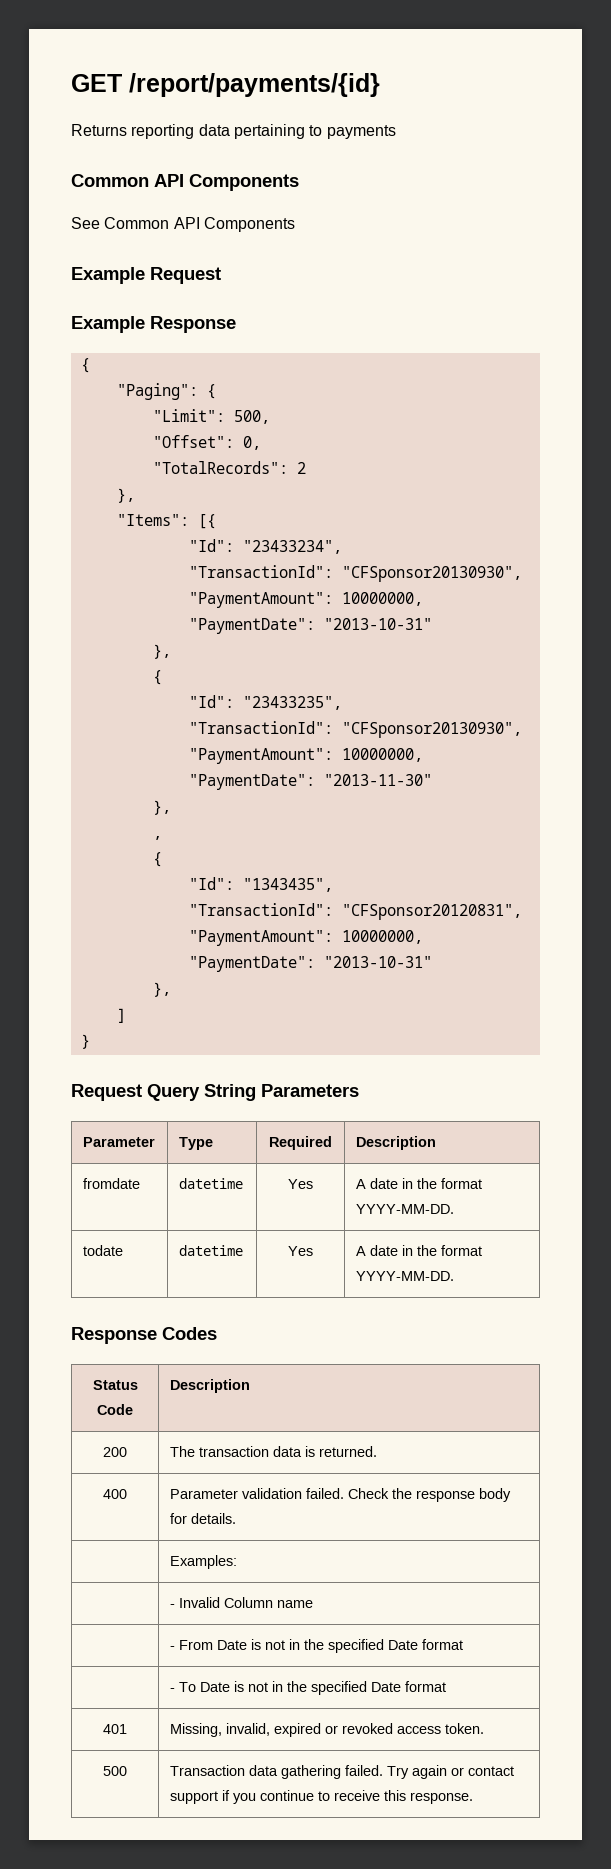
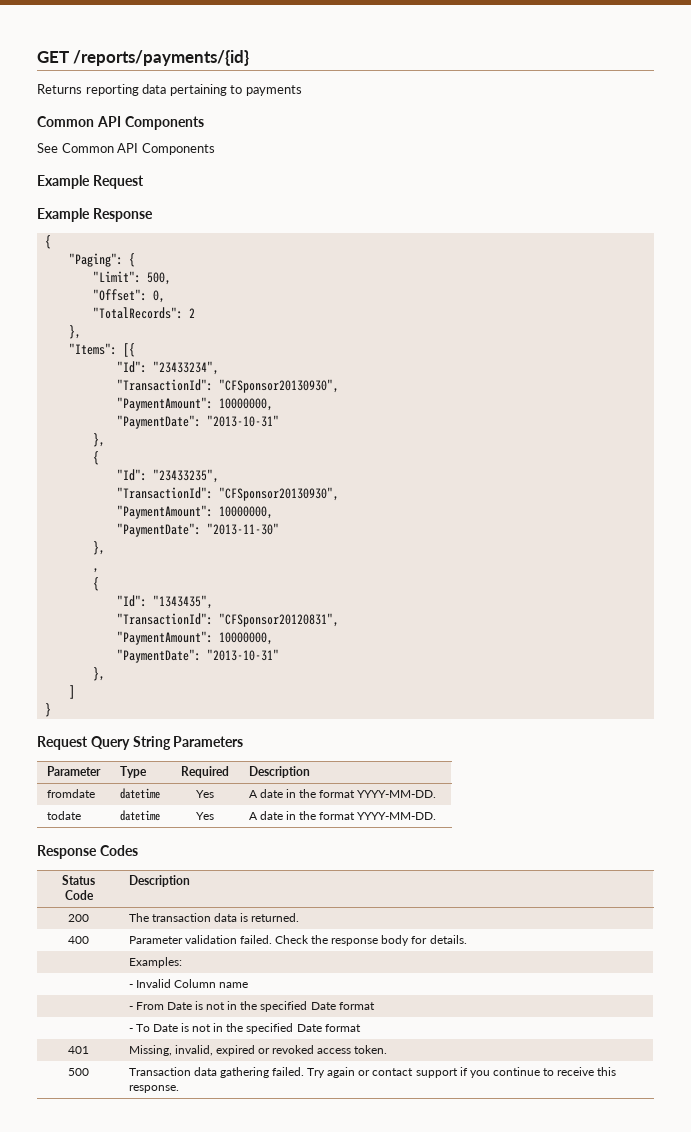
[129,73,380,97] /report/payments/{id} -> [73,50,250,66] /reports/payments/{id}

